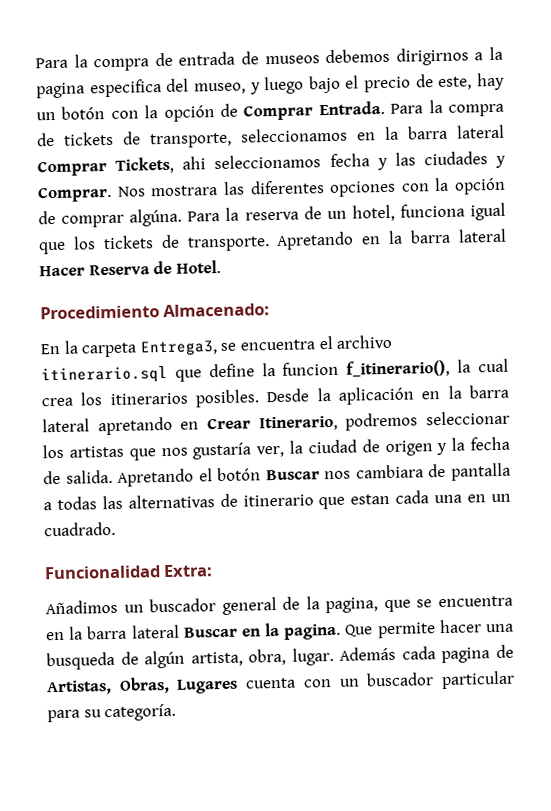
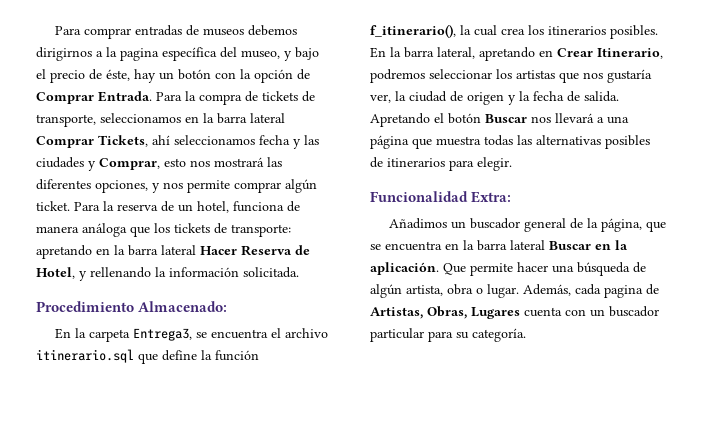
[35,51,236,72] Para la compra de entrada -> [54,25,182,39] Para comprar entradas
[89,79,162,98] especifica -> [162,47,217,61] específica
[264,76,305,95] luego -> (292, 56) none
[438,76,473,90] este, -> [106,69,130,81] éste,
[182,156,207,170] ahi -> [152,135,170,145] ahí
[37,177,506,203] [38,208,183,228] Comprar. Nos mostrara las diferentes opciones con la opción de comprar algúna. -> [99,157,282,170] [36,179,317,193] [36,201,70,211] Comprar, esto nos mostrará las diferentes opciones, y nos permite comprar algún ticket.
[470,202,507,221] igual -> [287,201,300,212] [36,223,127,237] de manera análoga
[186,231,355,252] transporte. Apretando -> [231,224,291,237] [36,245,92,259] transporte: apretando
[175,259,221,274] Hotel. -> [36,267,299,281] Hotel, y rellenando la información solicitada.
[282,361,340,376] funcion -> [215,350,259,361] función
[266,384,509,405] [42,418,90,433] Desde la aplicación en la barra lateral -> [370,47,475,59] En la barra lateral,
[355,462,511,481] [43,490,512,511] [44,521,116,537] cambiara de pantalla a todas las alternativas de itinerario que estan cada una en un cuadrado. -> [555,113,629,124] [370,135,650,149] [370,157,512,171] llevará a una página que muestra todas las alternativas posibles de itinerarios para elegir.
[325,597,379,614] pagina, -> [600,218,642,232] página,
[283,623,342,640] pagina. -> [370,262,439,275] aplicación.
[46,651,115,671] busqueda -> [577,262,630,276] búsqueda
[248,646,397,666] obra, lugar. Además -> [447,284,571,298] obra o lugar. Además,

